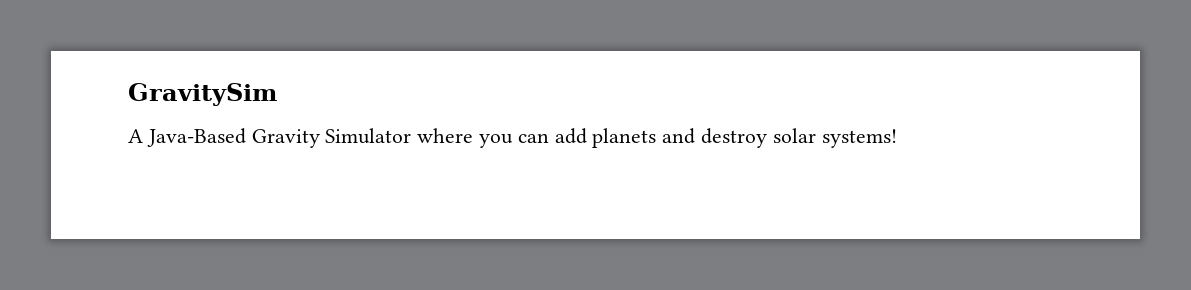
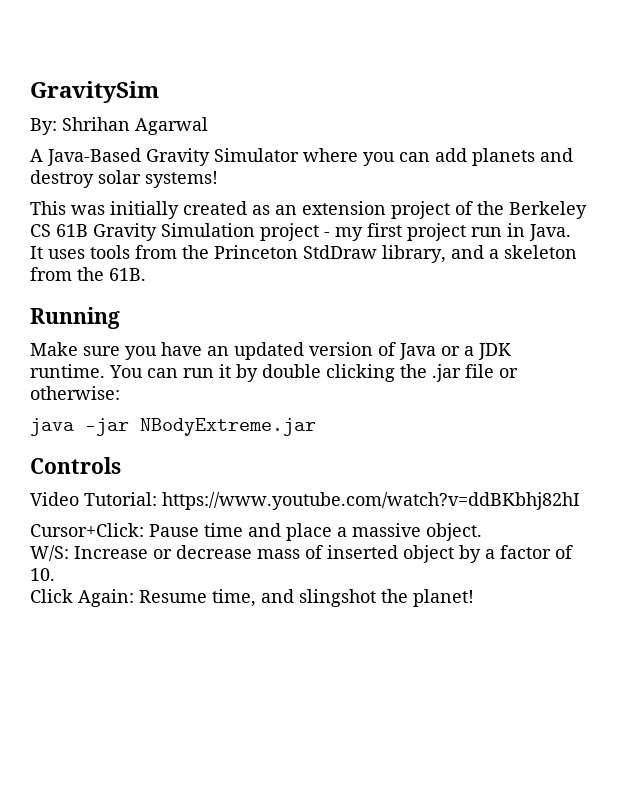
(277, 94) none -> [30,117,208,135] // By: Shrihan Agarwal
(897, 138) none -> [30,201,587,219] [30,223,571,241] [30,245,577,263] [30,267,146,281] [30,307,120,329] [30,342,511,360] [30,364,518,382] [30,386,120,400] [30,418,316,436] [30,457,121,474] [30,492,580,510] [30,523,482,541] [30,545,573,563] [30,568,55,581] [30,589,474,607] // This was initially created as an extension project of the Berkeley CS 61B Gravity Simulation project - my first project run in Java. It uses tools from the Princeton StdDraw library, and a skeleton from the 61B. // Running // Make sure you have an updated version of Java or a JDK runtime. You can run it by double clicking the .jar file or otherwise: // java -jar NBodyExtreme.jar // Controls // Video Tutorial: https://www.youtube.com/watch?v=ddBKbhj82hI // Cursor+Click: Pause time and place a massive object. // W/S: Increase or decrease mass of inserted object by a factor of 10. // Click Again: Resume time, and slingshot the planet!

